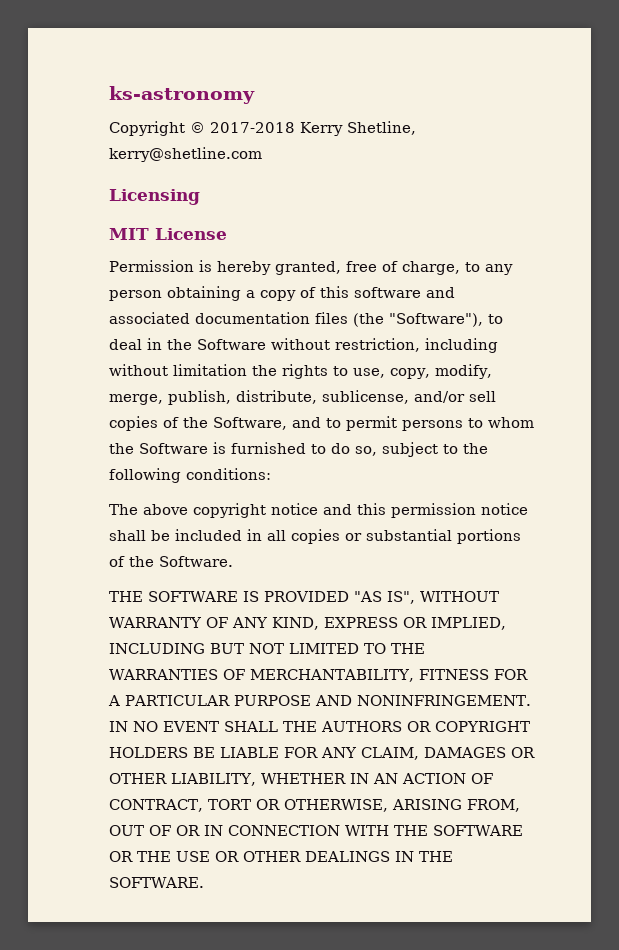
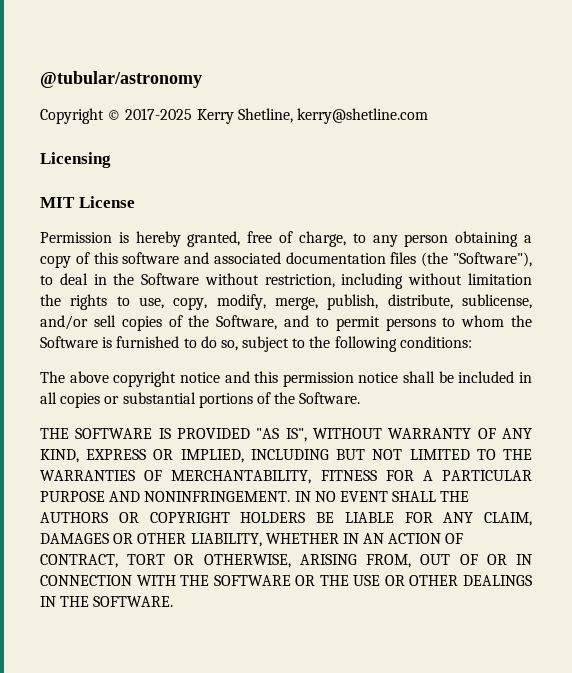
[109,86,255,104] ks-astronomy -> [40,71,202,88] @tubular/astronomy
[210,122,295,133] 2017-2018 -> [125,108,193,120] 2017-2025

